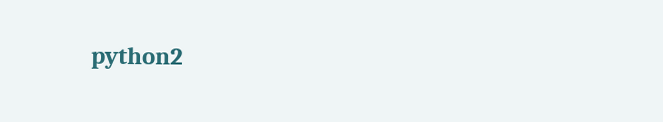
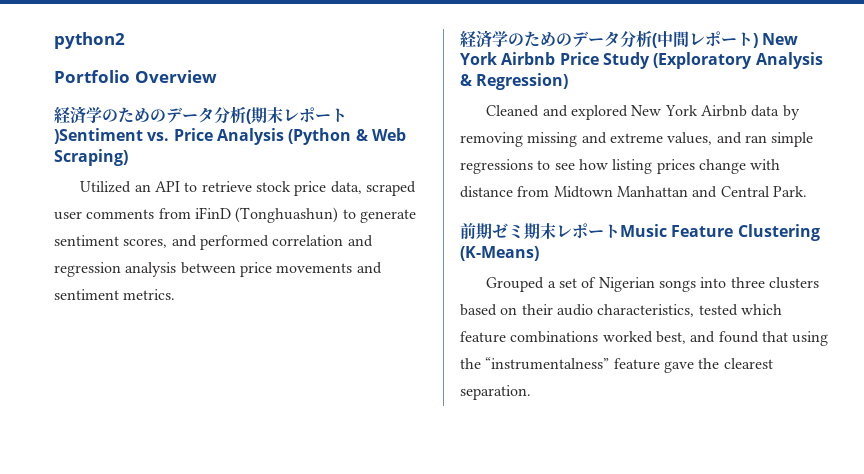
(184, 58) none -> [54,70,217,83] [54,106,347,124] [54,128,406,145] [54,149,128,166] [80,181,416,196] [54,207,416,223] [54,235,373,250] [54,262,382,277] [54,289,176,300] [460,30,799,48] [460,52,823,69] [460,73,569,90] [486,105,800,120] [460,132,814,147] [460,159,781,174] [460,186,807,198] [460,223,820,241] [460,246,539,261] [486,277,819,292] [460,304,782,317] [460,331,829,346] [460,357,773,373] [460,385,531,400] // Portfolio Overview // 経済学のためのデータ分析(期末レポート)Sentiment vs. Price Analysis (Python & Web Scraping) // Utilized an API to retrieve stock price data, scraped user comments from iFinD (Tonghuashun) to generate sentiment scores, and performed correlation and regression analysis between price movements and sentiment metrics. // 経済学のためのデータ分析(中間レポート) New York Airbnb Price Study (Exploratory Analysis & Regression) // Cleaned and explored New York Airbnb data by removing missing and extreme values, and ran simple regressions to see how listing prices change with distance from Midtown Manhattan and Central Park. // 前期ゼミ期末レポートMusic Feature Clustering (K-Means) // Grouped a set of Nigerian songs into three clusters based on their audio characteristics, tested which feature combinations worked best, and found that using the “instrumentalness” feature gave the clearest separation.

